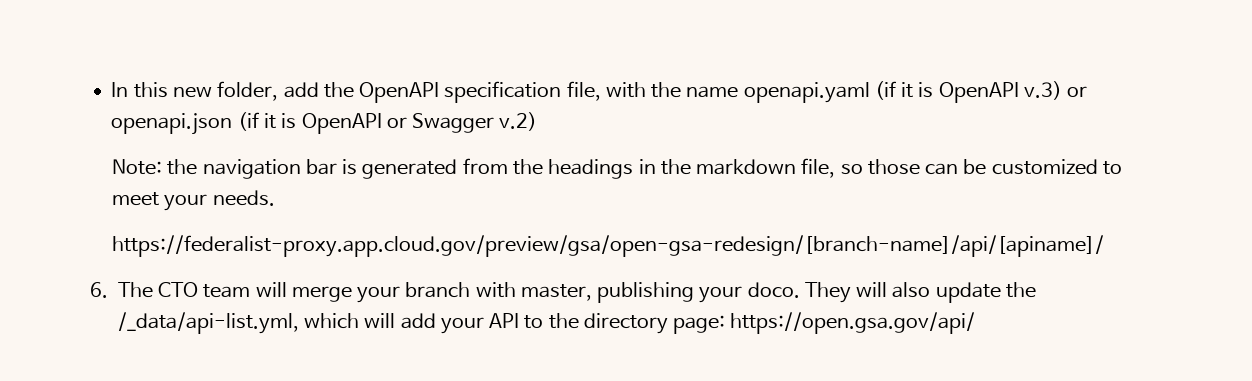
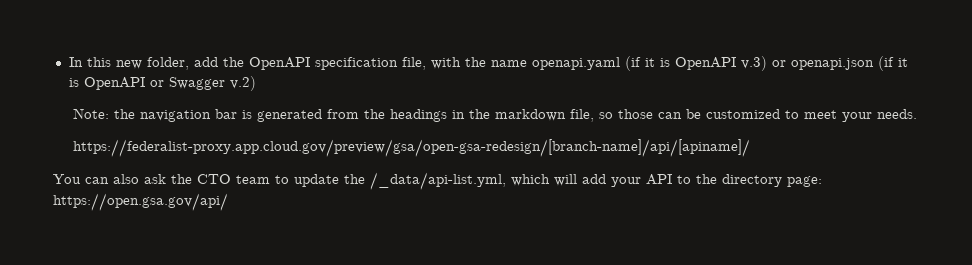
[90,282,931,303] 6. The CTO team will merge your branch with master, publishing your doco. They will also -> [53,174,289,184] You can also ask the CTO team to

